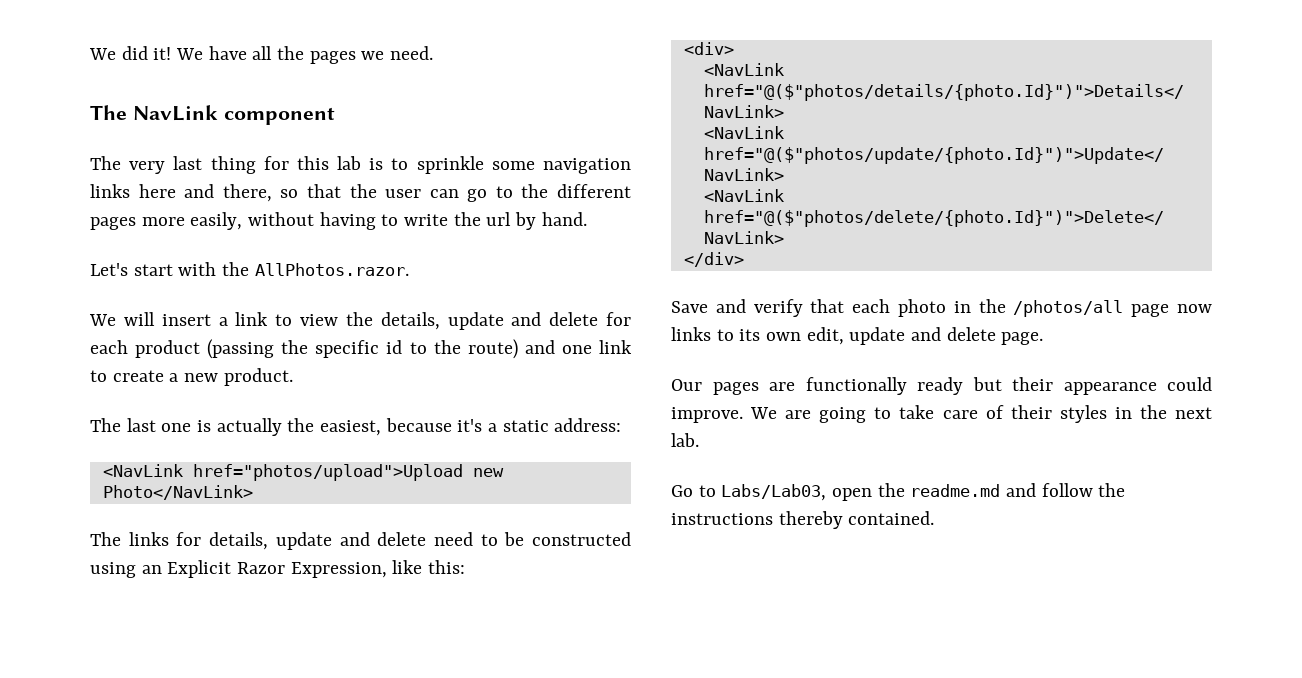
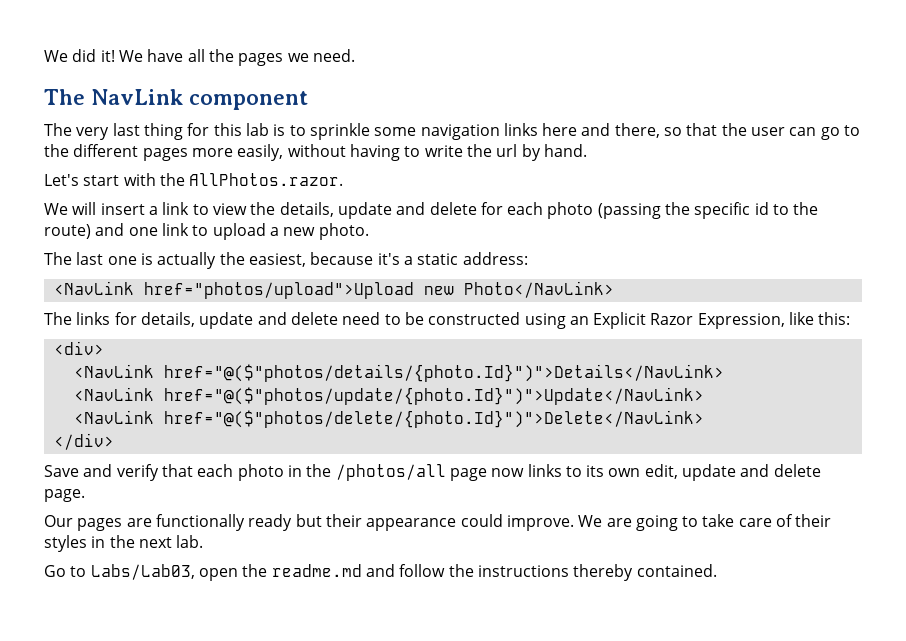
[135,340,201,358] product -> [547,202,594,219] photo
[112,370,164,382] create -> [212,223,266,240] upload
[223,368,293,386] product. -> [318,223,369,240] photo.

